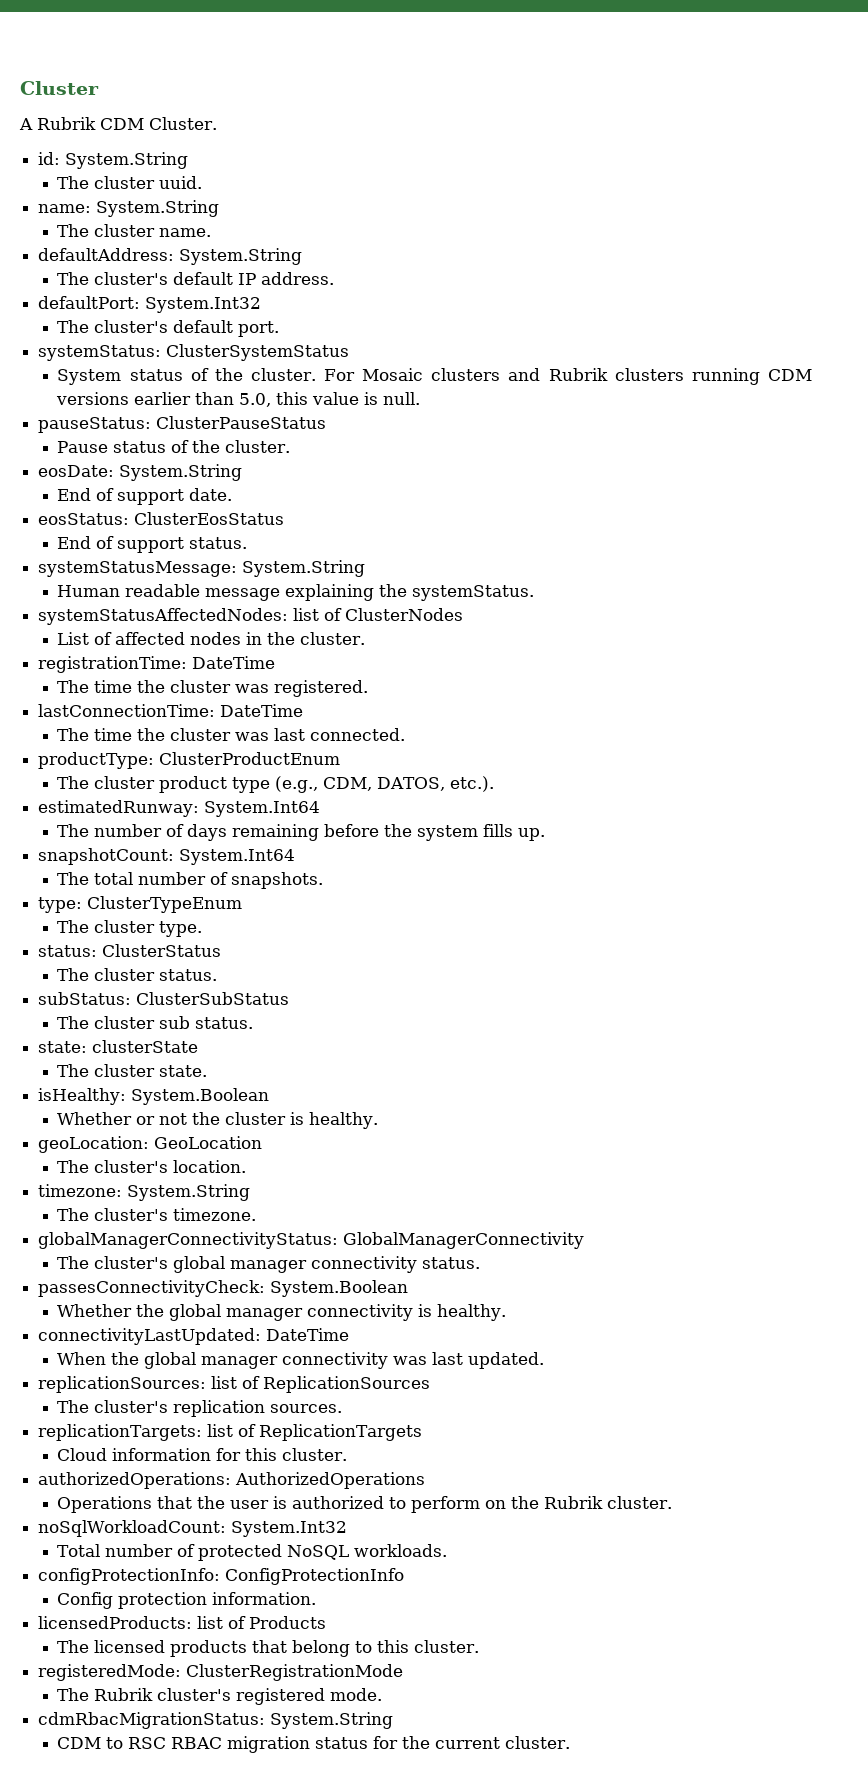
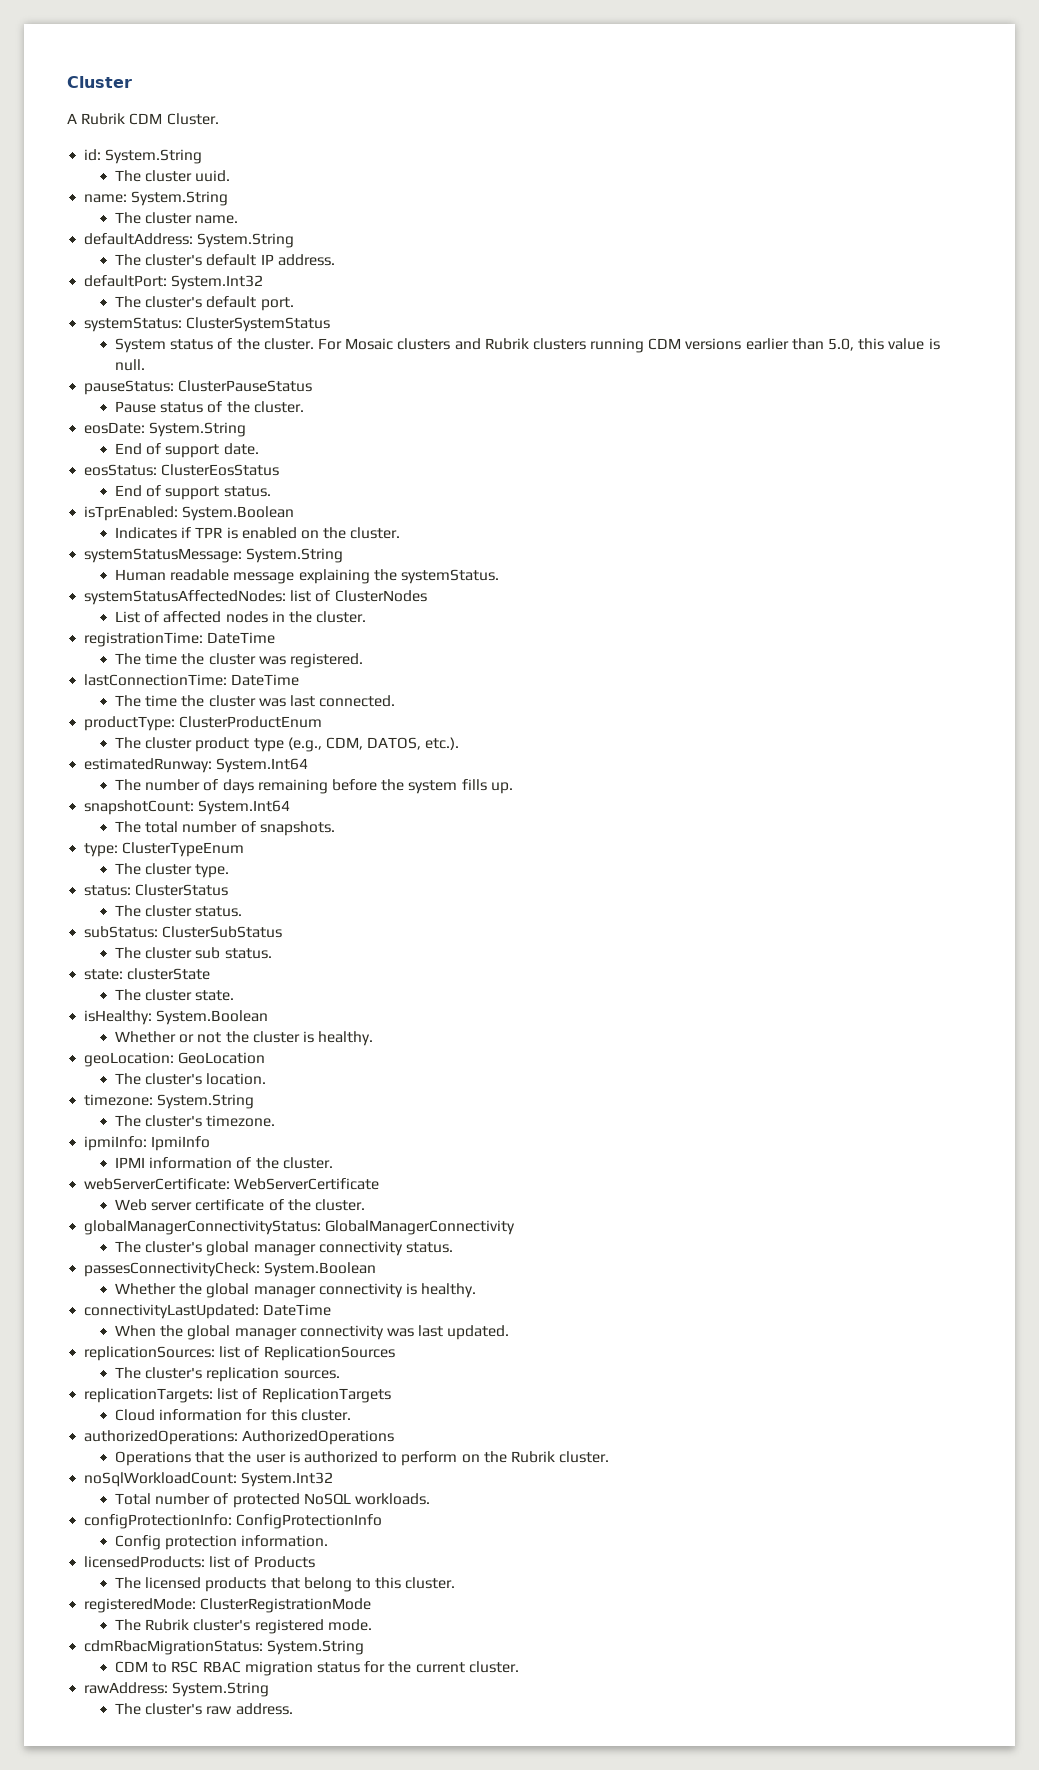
(248, 543) none -> [84,506,295,521] [115,527,401,539] // isTprEnabled: System.Boolean // Indicates if TPR is enabled on the cluster.
(257, 1214) none -> [84,1136,211,1151] [115,1157,333,1169] [84,1178,380,1190] [115,1199,365,1211] // ipmiInfo: IpmiInfo // IPMI information of the cluster. // webServerCertificate: WebServerCertificate // Web server certificate of the cluster.
(571, 1742) none -> [84,1682,270,1697] [115,1703,293,1715] // rawAddress: System.String // The cluster's raw address.

